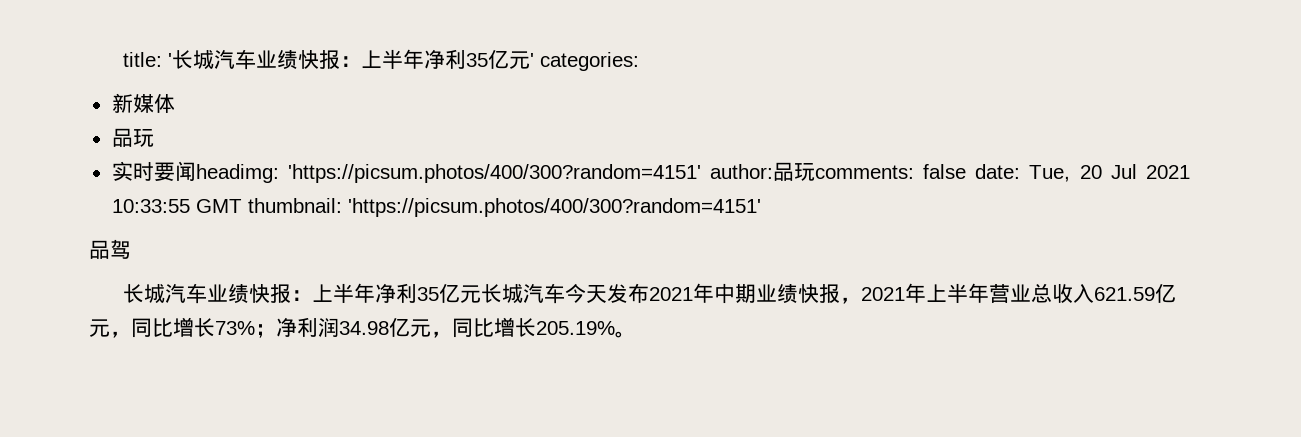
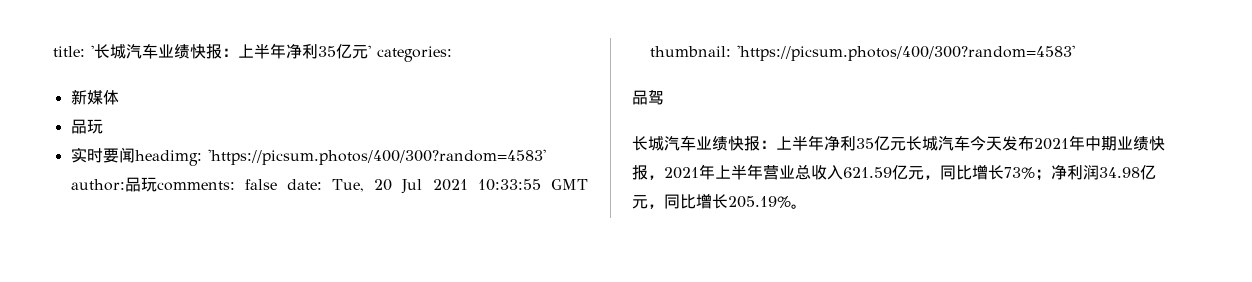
[287,164,701,183] 'https://picsum.photos/400/300?random=4151' -> [207,149,546,165] 'https://picsum.photos/400/300?random=4583'
[347,198,761,217] 'https://picsum.photos/400/300?random=4151' -> [736,45,1075,61] 'https://picsum.photos/400/300?random=4583'

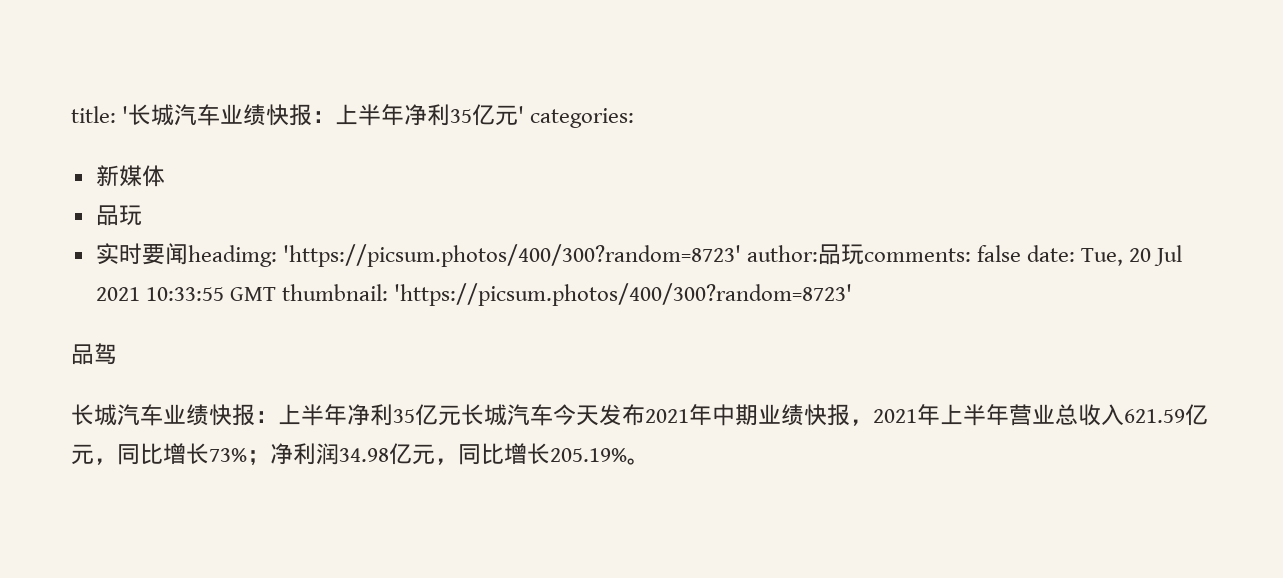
[207,149,546,165] 'https://picsum.photos/400/300?random=4583' -> [282,244,741,267] 'https://picsum.photos/400/300?random=8723'
[736,45,1075,61] 'https://picsum.photos/400/300?random=4583' -> [394,283,853,306] 'https://picsum.photos/400/300?random=8723'

